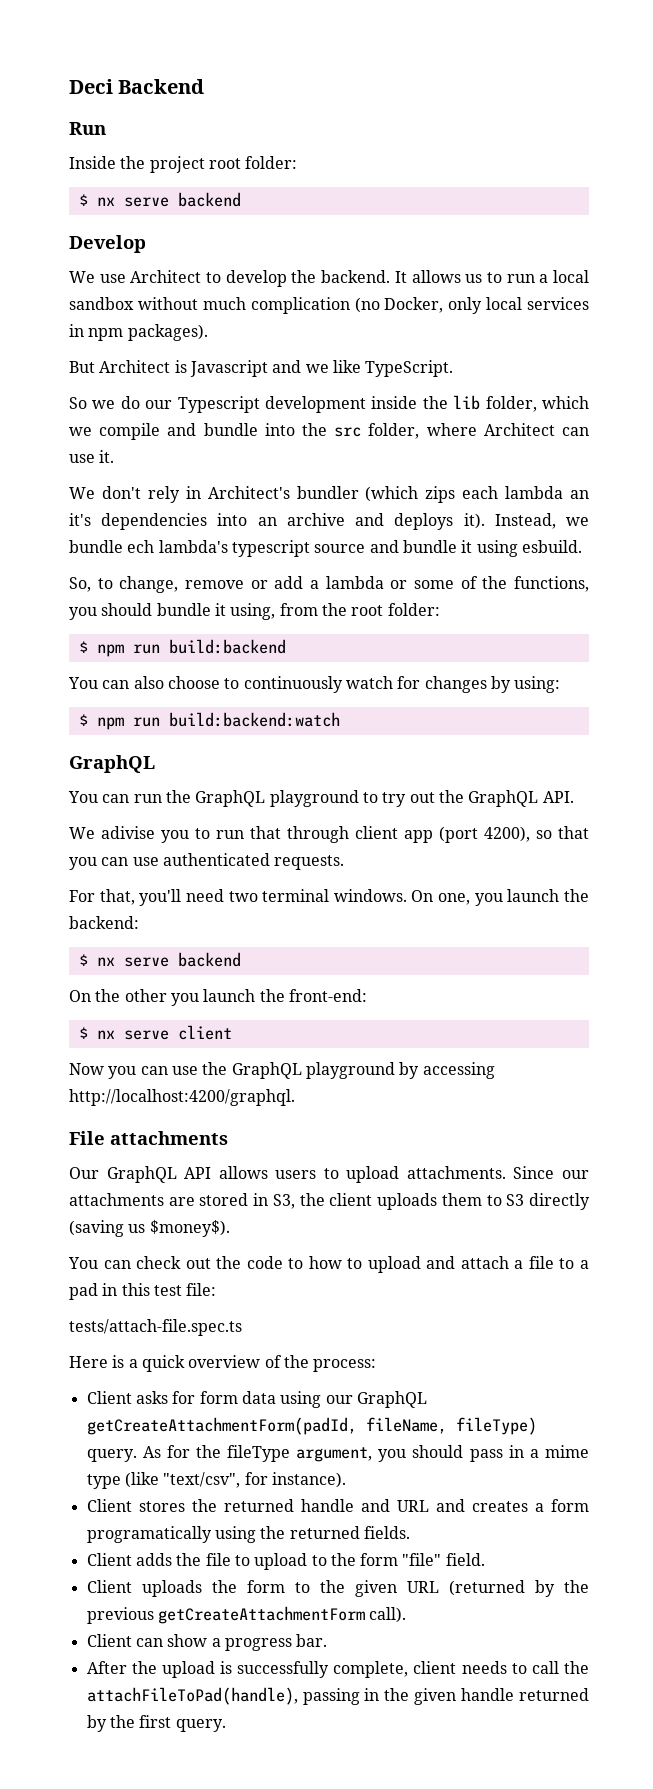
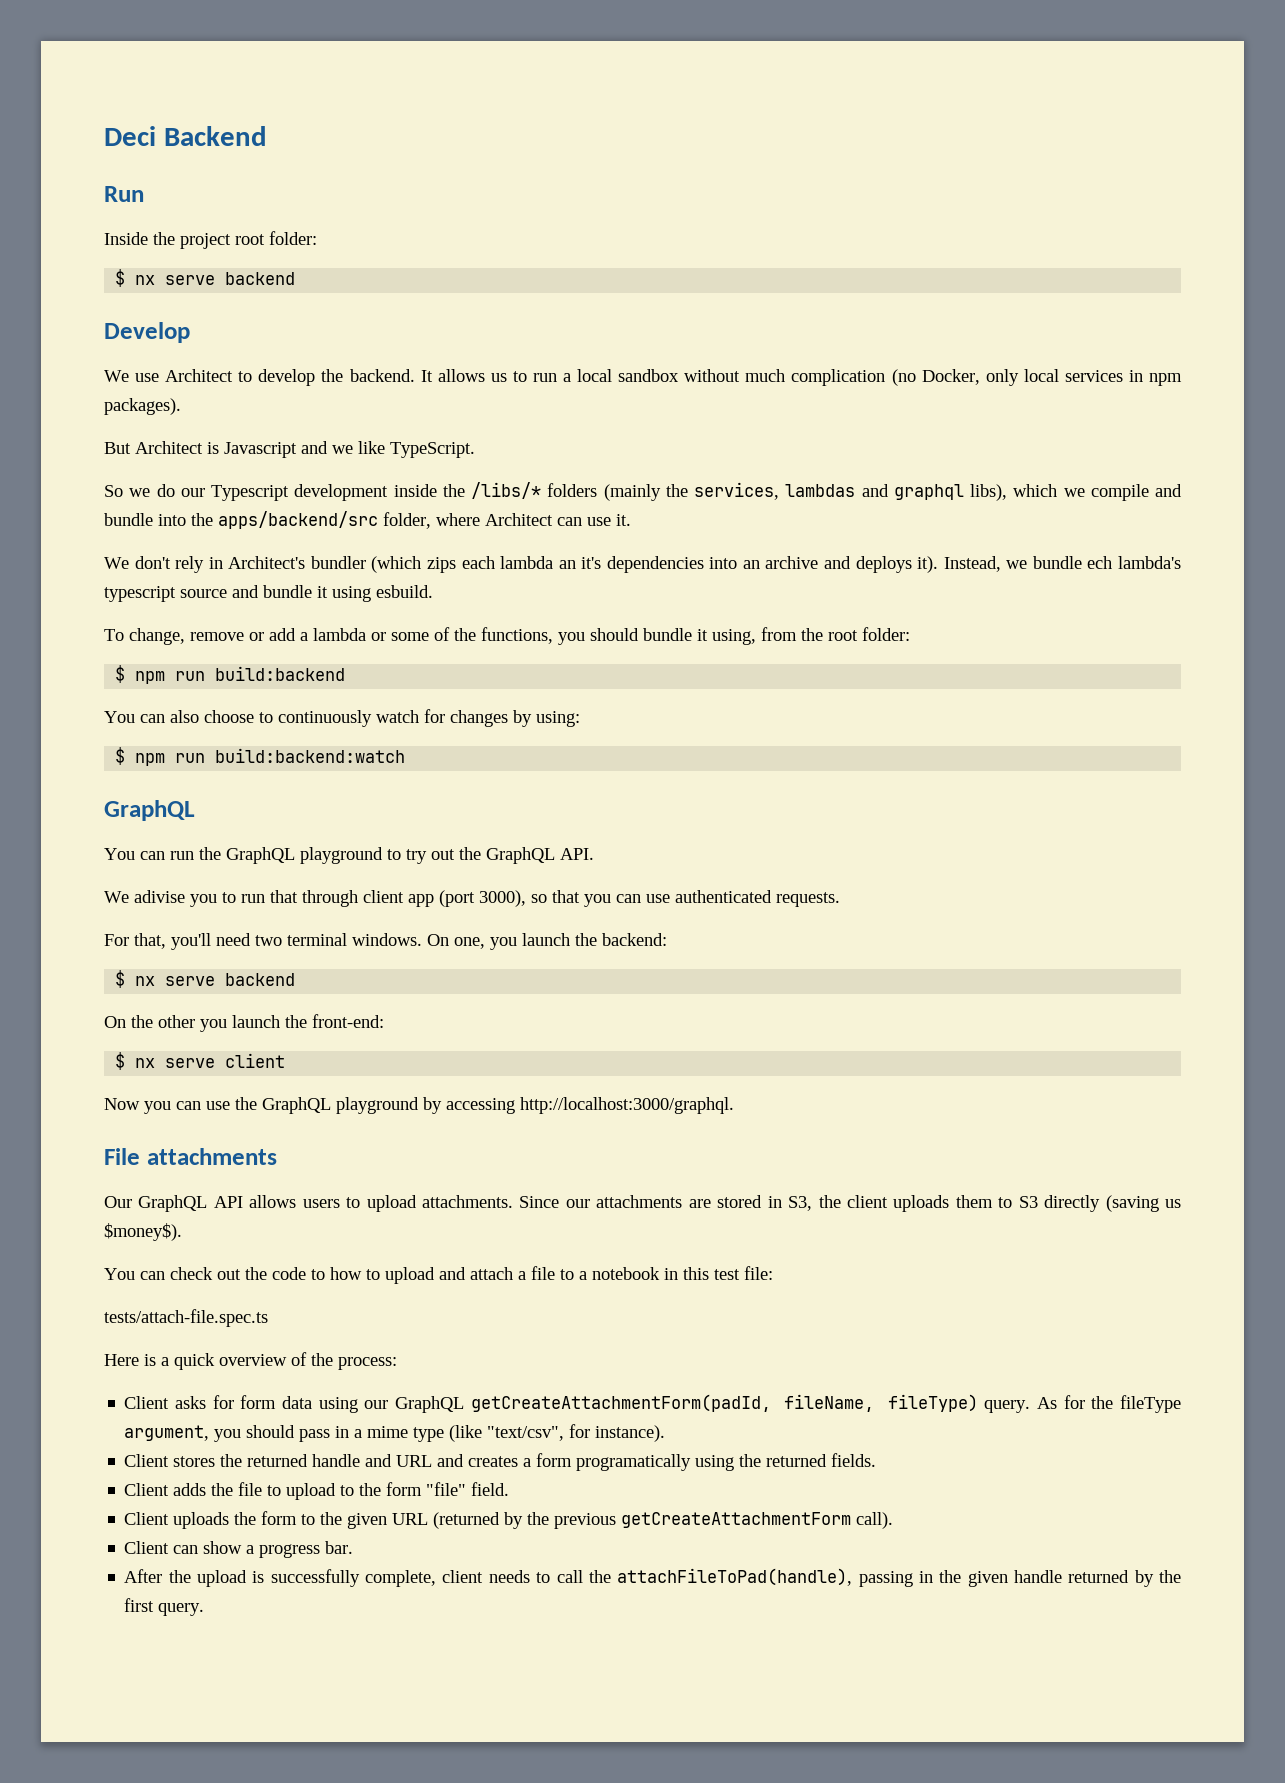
[453,395,537,412] lib folder, -> [471,482,1007,501] /libs/* folders (mainly the services, lambdas and graphql libs),
[334,427,362,437] src -> [218,511,378,529] apps/backend/src
[69,577,113,592] So, to -> [104,629,124,641] To
[484,826,530,842] 4200), -> [479,890,526,907] 3000),
[69,1089,295,1106] http://localhost:4200/graphql. -> [520,1097,734,1114] http://localhost:3000/graphql.
[69,1283,98,1300] pad -> [592,1267,660,1280] notebook

